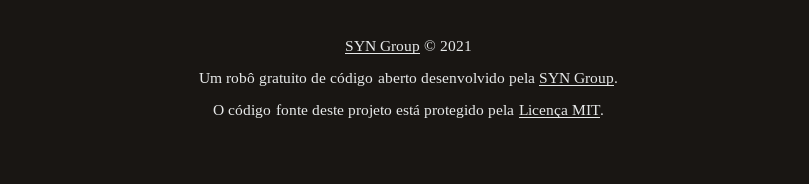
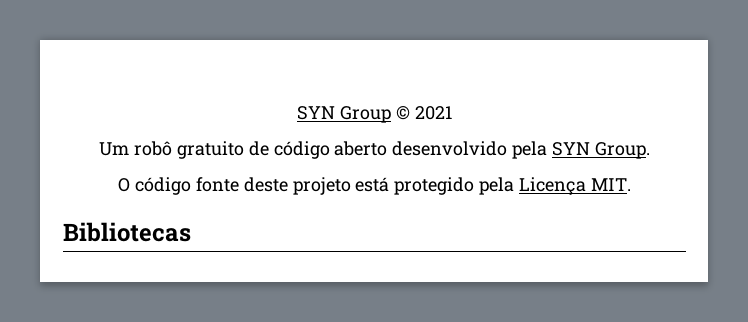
(604, 110) none -> [63,222,191,242] // Bibliotecas

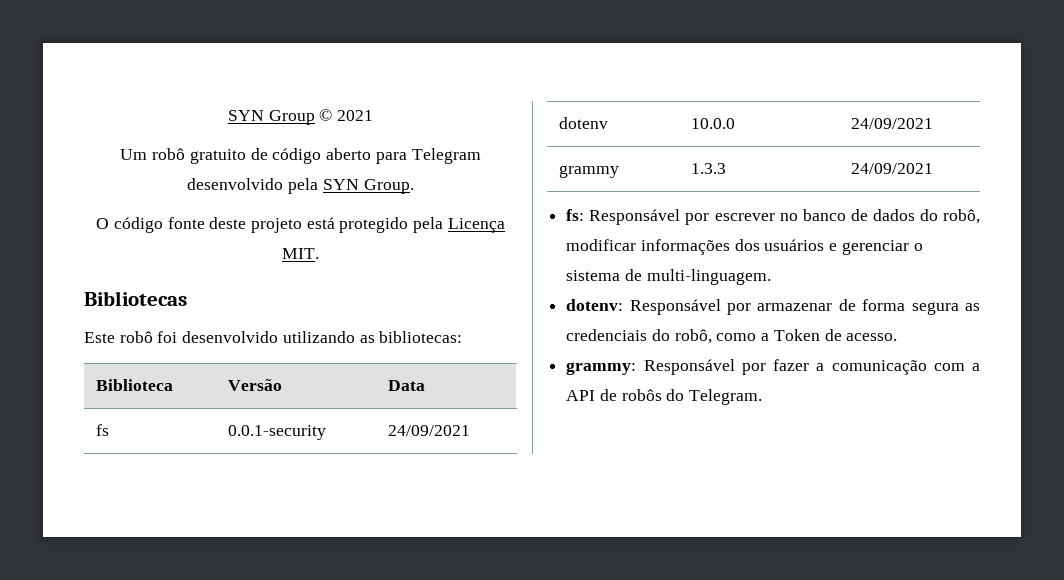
(388, 148) none -> [375,148,481,164] para Telegram
(191, 232) none -> [84,331,463,343] [96,379,174,391] [228,379,283,391] [388,380,426,391] [96,424,110,436] [228,425,327,440] [388,425,471,436] [559,117,609,129] [691,118,736,129] [851,118,934,129] [559,165,620,178] [691,163,727,174] [851,163,934,174] [566,209,980,225] [566,239,923,255] [566,269,771,285] [566,299,981,315] [566,329,898,344] [566,359,980,375] [566,389,763,405] // Este robô foi desenvolvido utilizando as bibliotecas: // Biblioteca | Versão | Data // fs | 0.0.1-security | 24/09/2021 // dotenv | 10.0.0 | 24/09/2021 // grammy | 1.3.3 | 24/09/2021 // fs: Responsável por escrever no banco de dados do robô, modificar informações dos usuários e gerenciar o sistema de multi-linguagem. // dotenv: Responsável por armazenar de forma segura as credenciais do robô, como a Token de acesso. // grammy: Responsável por fazer a comunicação com a API de robôs do Telegram.

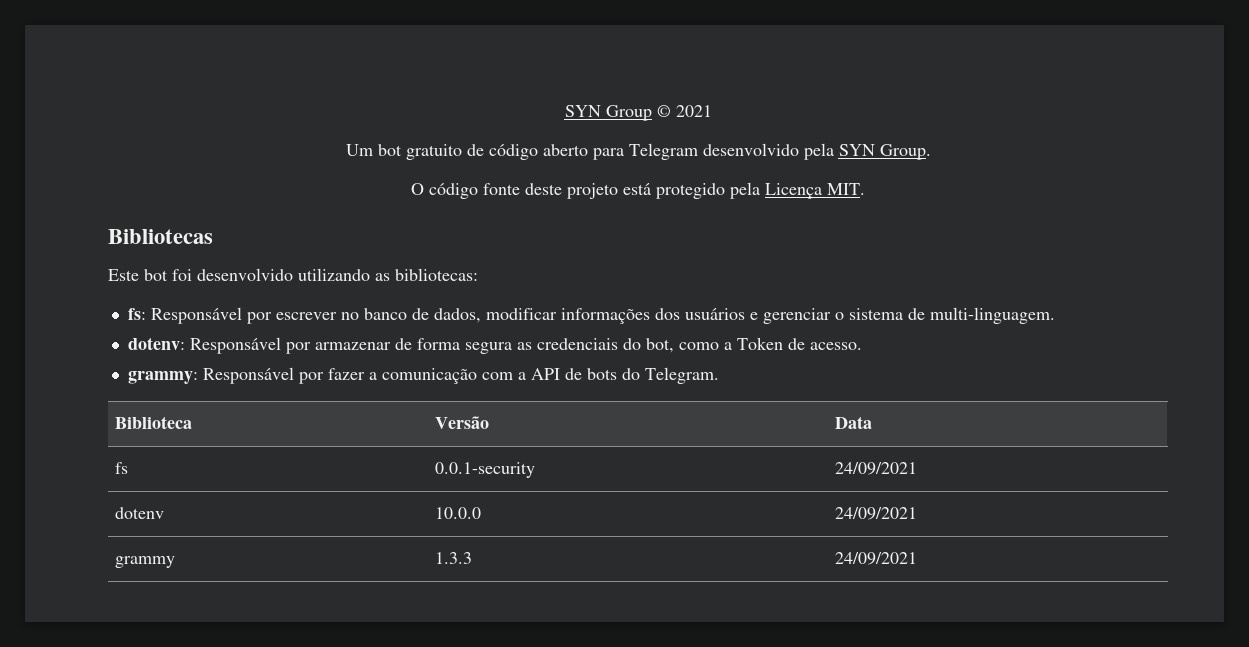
[152,148,186,160] robô -> [377,144,402,156] bot
[119,331,153,343] robô -> [144,269,168,281] bot
(463, 337) none -> [127,307,1055,324] [127,337,862,354] [127,367,719,384] // fs: Responsável por escrever no banco de dados, modificar informações dos usuários e gerenciar o sistema de multi-linguagem. // dotenv: Responsável por armazenar de forma segura as credenciais do bot, como a Token de acesso. // grammy: Responsável por fazer a comunicação com a API de bots do Telegram.
[566,209,980,225] [566,239,923,255] [566,269,771,285] [566,299,981,315] [566,329,898,344] [566,359,980,375] [566,389,763,405] // fs: Responsável por escrever no banco de dados do robô, modificar informações dos usuários e gerenciar o sistema de multi-linguagem. // dotenv: Responsável por armazenar de forma segura as credenciais do robô, como a Token de acesso. // grammy: Responsável por fazer a comunicação com a API de robôs do Telegram. -> (918, 558) none

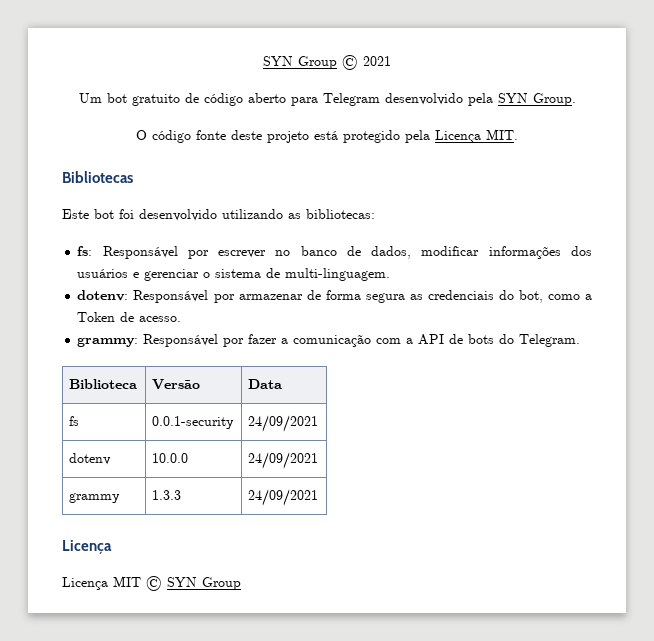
(918, 558) none -> [62,540,112,554] [62,576,241,591] // Licença // Licença MIT © SYN Group

